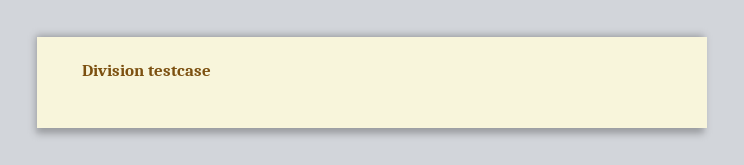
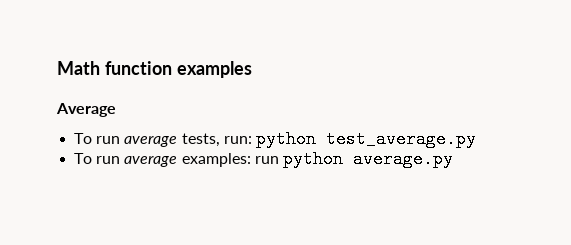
[82,64,212,76] Division testcase -> [57,61,252,78] [56,103,116,117] [74,130,476,148] [74,150,453,168] Math function examples // Average // To run average tests, run: python test_average.py // To run average examples: run python average.py

